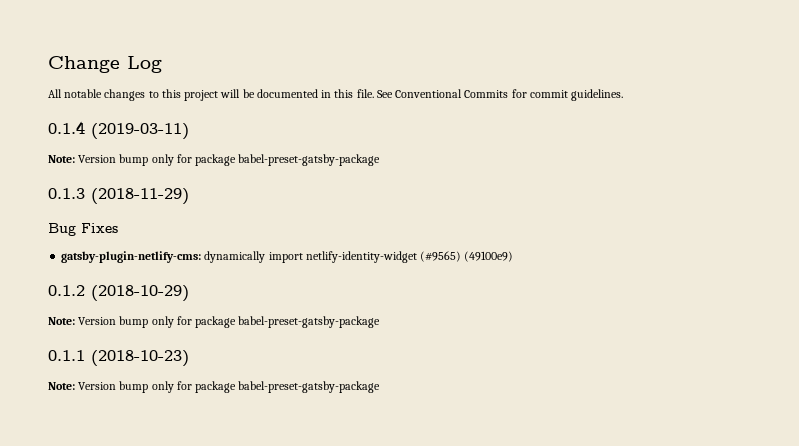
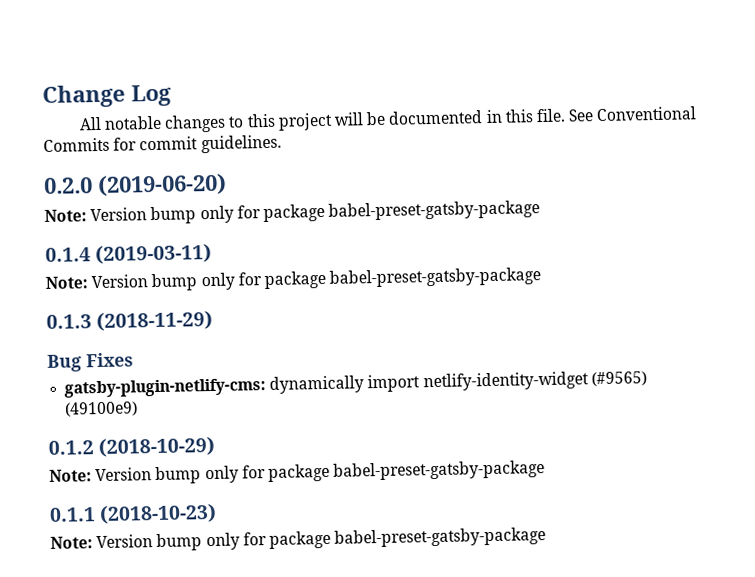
(624, 95) none -> [43,173,227,198] [44,200,541,225] // 0.2.0 (2019-06-20) // Note: Version bump only for package babel-preset-gatsby-package

